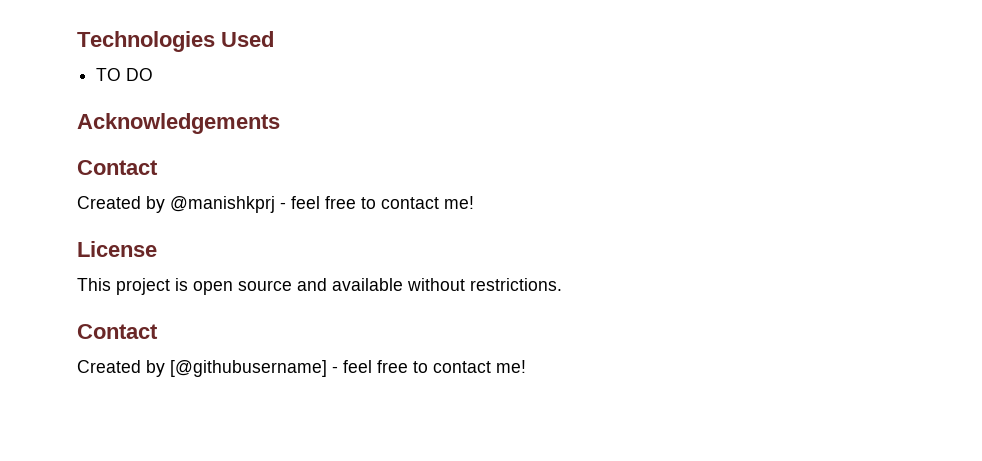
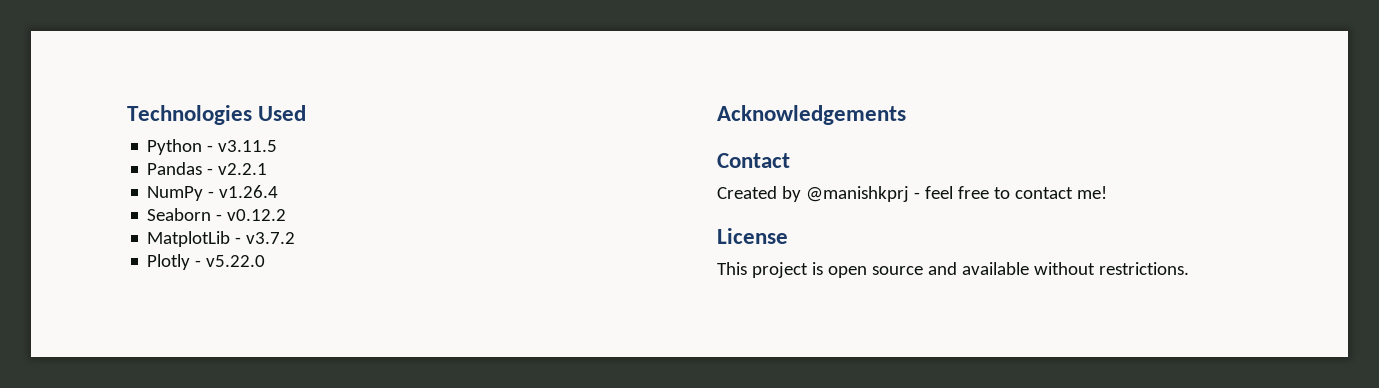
[96,68,154,81] TO DO -> [147,139,278,155] [147,162,268,175] [147,185,279,201] [147,208,287,221] [147,231,296,247] [147,254,266,270] Python - v3.11.5 // Pandas - v2.2.1 // NumPy - v1.26.4 // Seaborn - v0.12.2 // MatplotLib - v3.7.2 // Plotly - v5.22.0
[77,324,158,339] [77,360,526,377] // Contact // Created by [@githubusername] - feel free to contact me! -> (1189, 268) none

